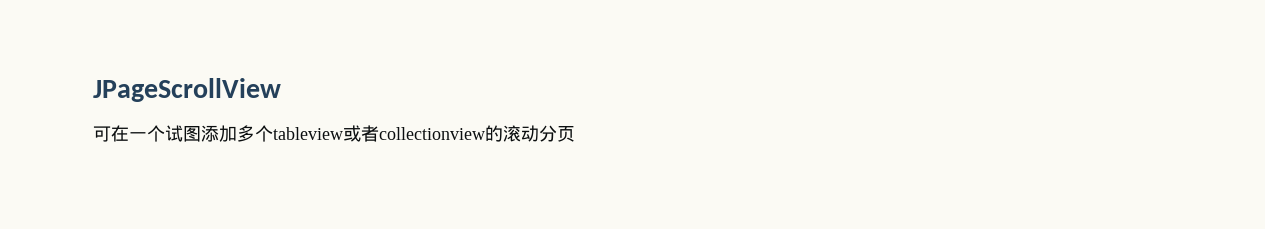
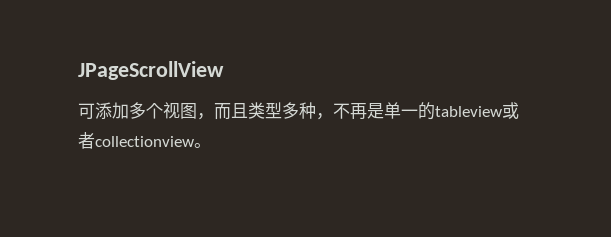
[111,125,273,142] 在一个试图添加多个 -> [95,102,435,120] 添加多个视图，而且类型多种，不再是单一的
[485,125,575,142] 的滚动分页 -> [194,143,211,148] 。

